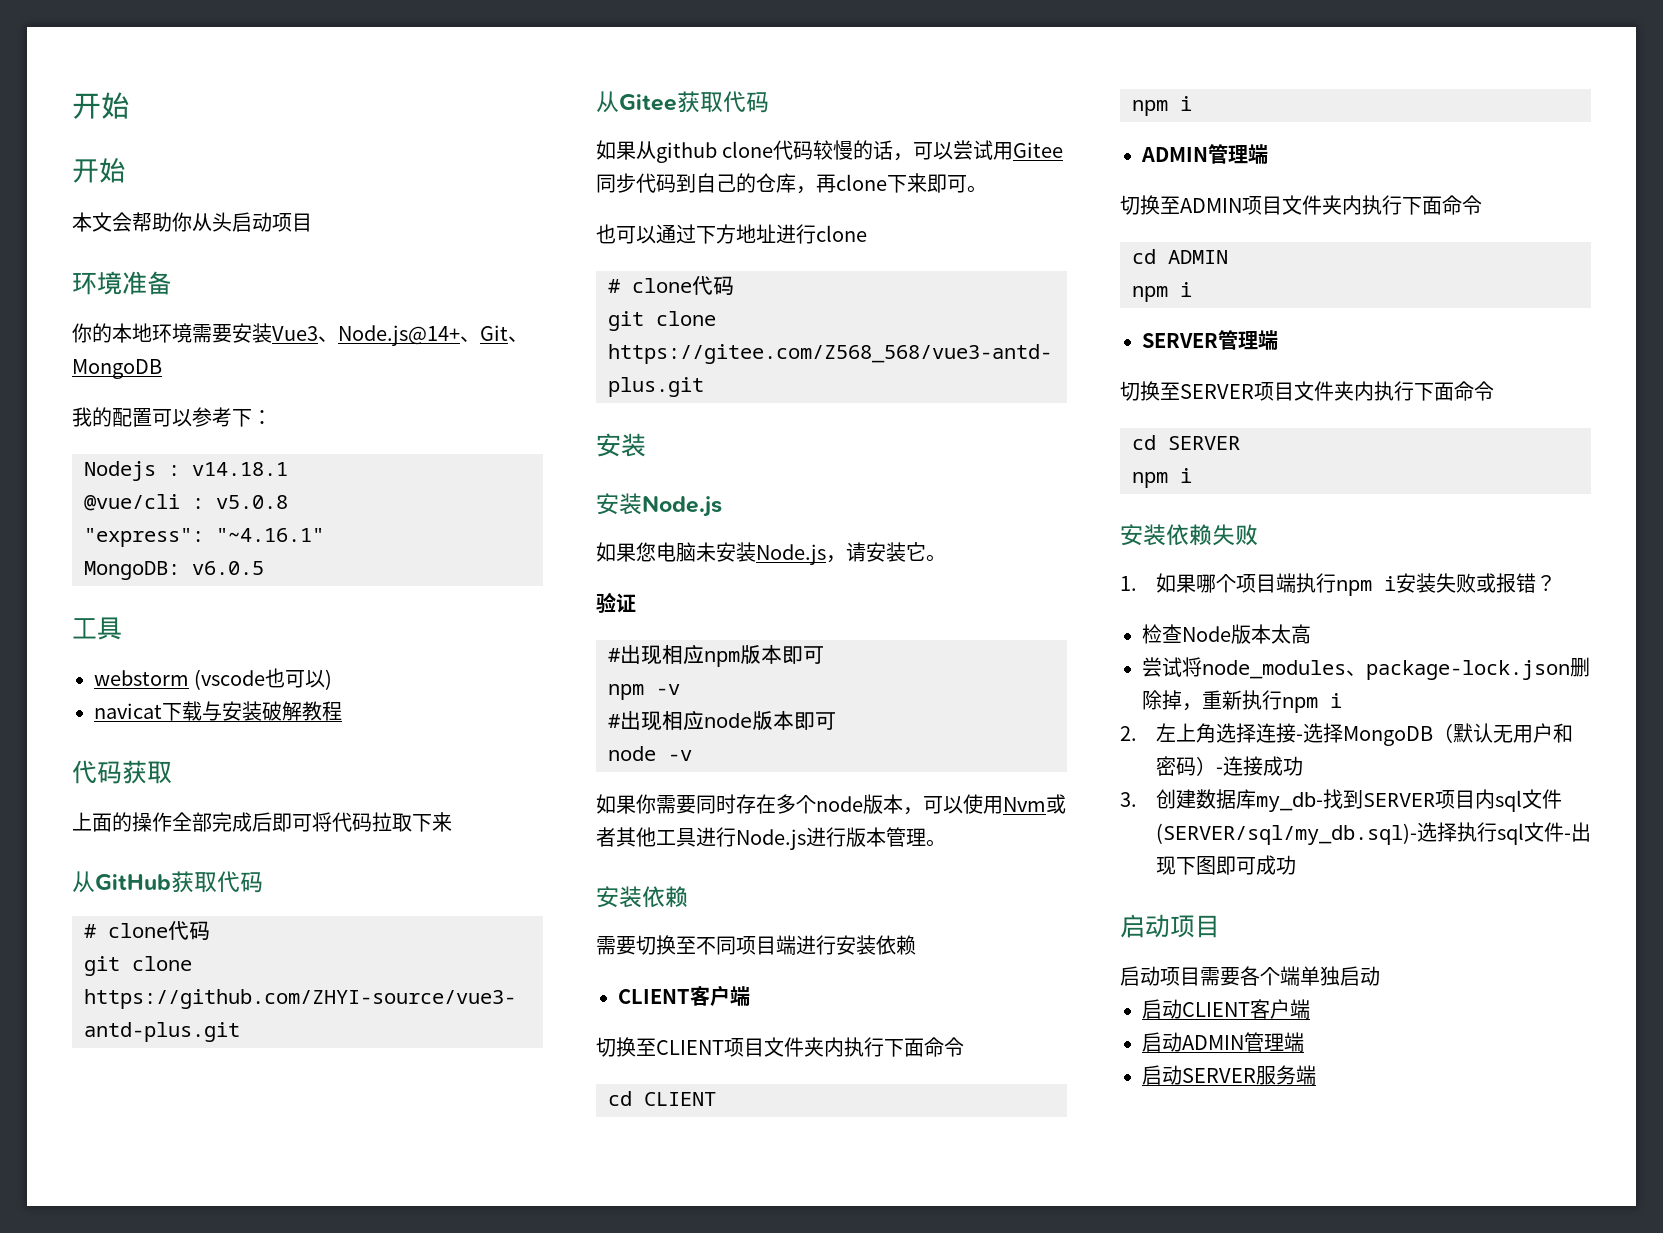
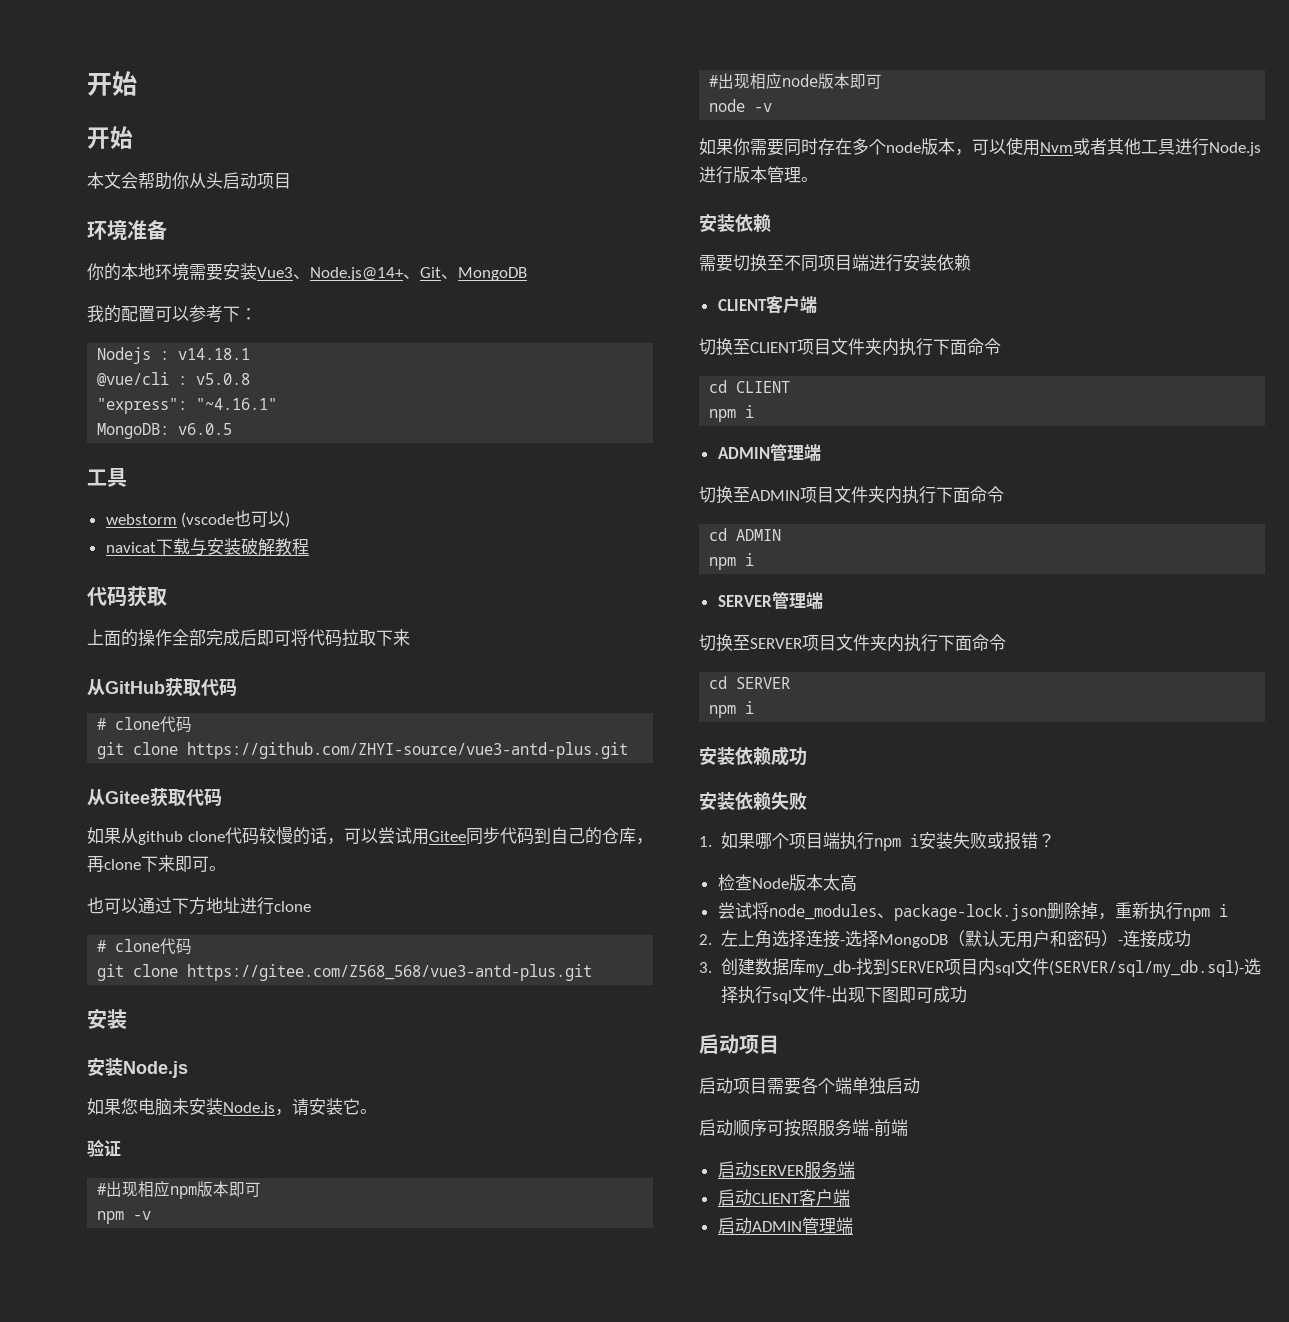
(1192, 475) none -> [699,746,807,766] // 安装依赖成功
(1380, 976) none -> [699,1119,908,1137] [717,1161,855,1179] // 启动顺序可按照服务端-前端 // 启动SERVER服务端
[1142,1065,1316,1085] // 启动SERVER服务端 -> (853, 1225) none

